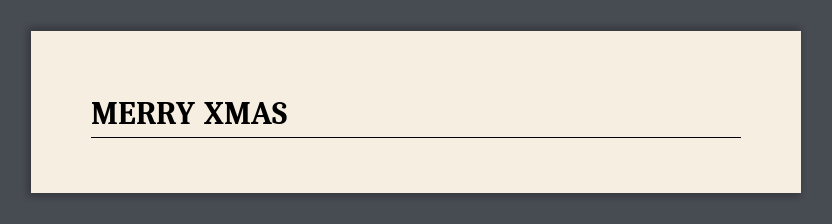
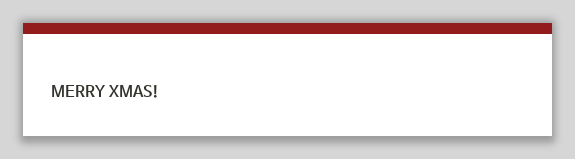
[203,102,287,124] XMAS -> [108,85,160,98] XMAS!

